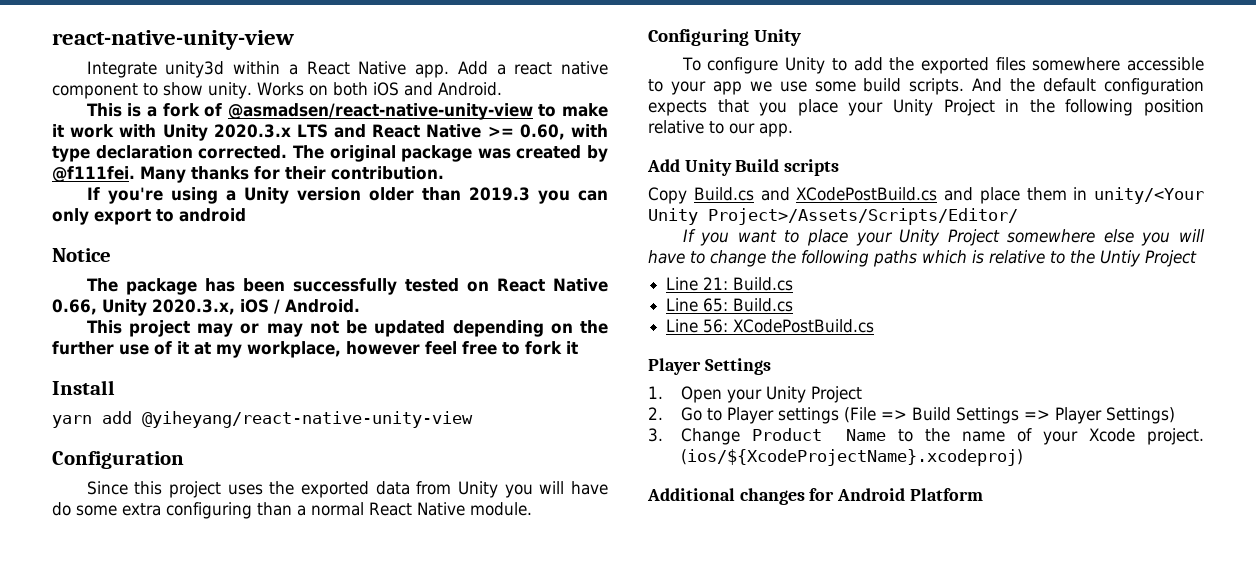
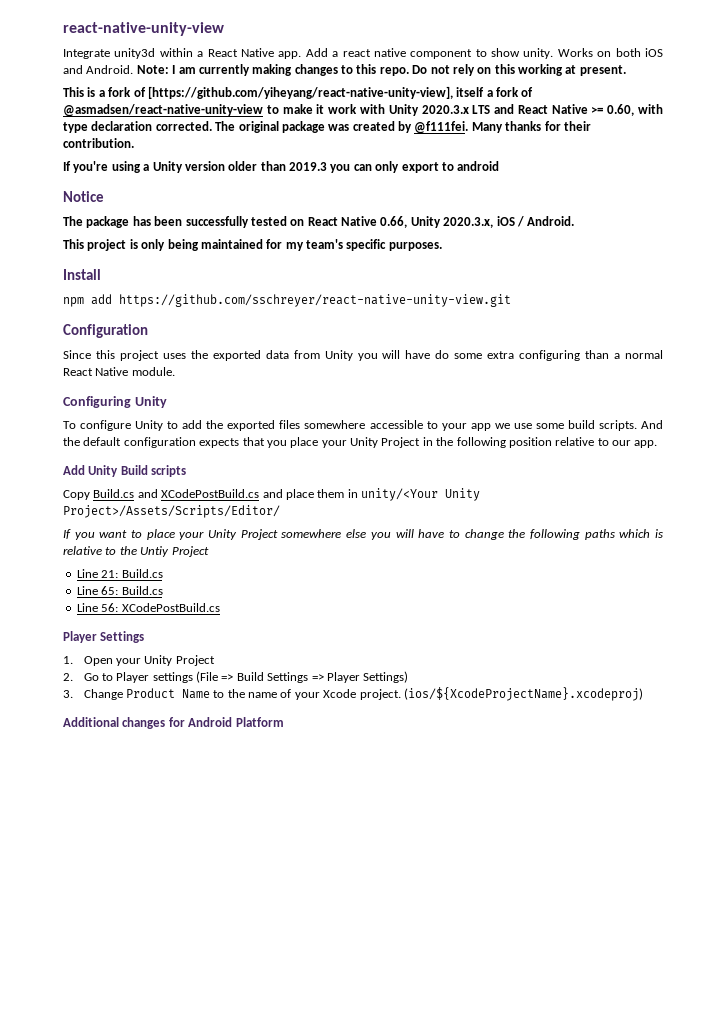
(502, 89) none -> [136,64,626,76] Note: I am currently making changes to this repo. Do not rely on this working at present.
(223, 110) none -> [147,86,534,99] [https://github.com/yiheyang/react-native-unity-view], itself a fork of
[197,320,609,337] [52,341,578,358] [52,380,115,395] [52,411,473,428] may or may not be updated depending on the further use of it at my workplace, however feel free to fork it // Install // yarn add @yiheyang/react-native-unity-view -> [129,239,442,251] [63,269,101,280] [63,294,511,307] is only being maintained for my team's specific purposes. // Install // npm add https://github.com/sschreyer/react-native-unity-view.git

